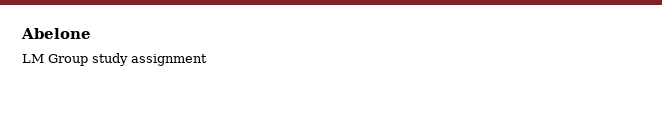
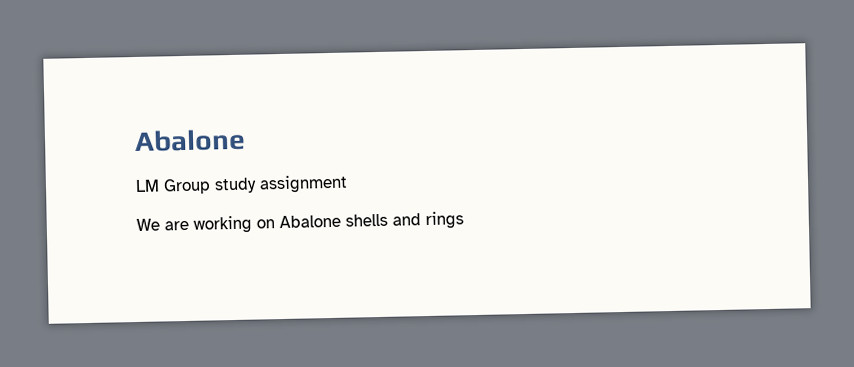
[21,28,91,39] Abelone -> [134,128,246,153] Abalone
(207, 60) none -> [136,211,464,234] // We are working on Abalone shells and rings

